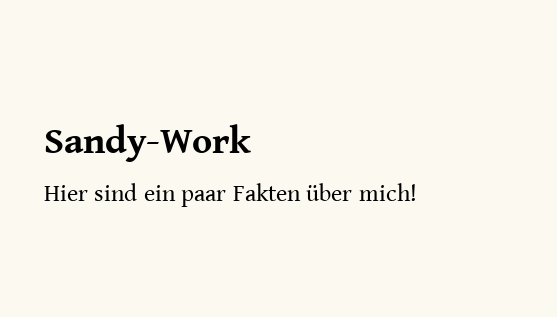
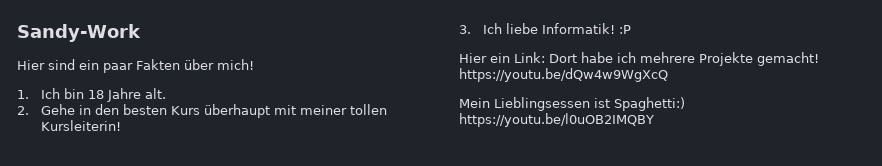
(417, 192) none -> [17,88,166,102] [17,104,387,118] [40,120,121,131] [459,23,631,34] [459,52,819,66] [459,68,668,82] [459,97,685,111] [459,113,654,127] // 1. Ich bin 18 Jahre alt. // 2. Gehe in den besten Kurs überhaupt mit meiner tollen Kursleiterin! // 3. Ich liebe Informatik! :P // Hier ein Link: Dort habe ich mehrere Projekte gemacht! https://youtu.be/dQw4w9WgXcQ // Mein Lieblingsessen ist Spaghetti:) https://youtu.be/l0uOB2IMQBY

